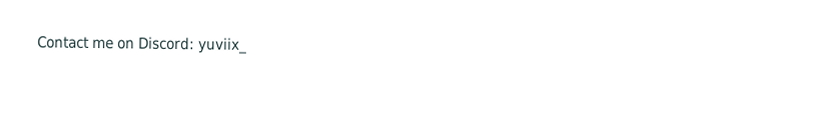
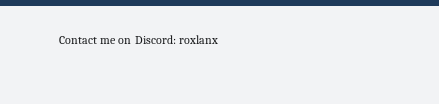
[198,37,247,54] yuviix_ -> [178,35,218,44] roxlanx

